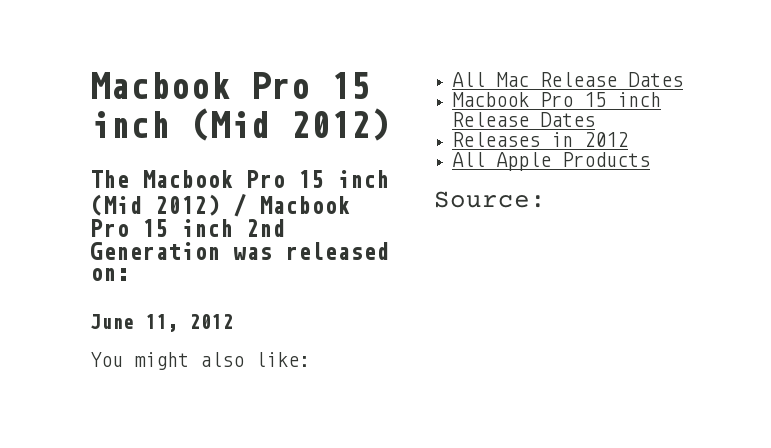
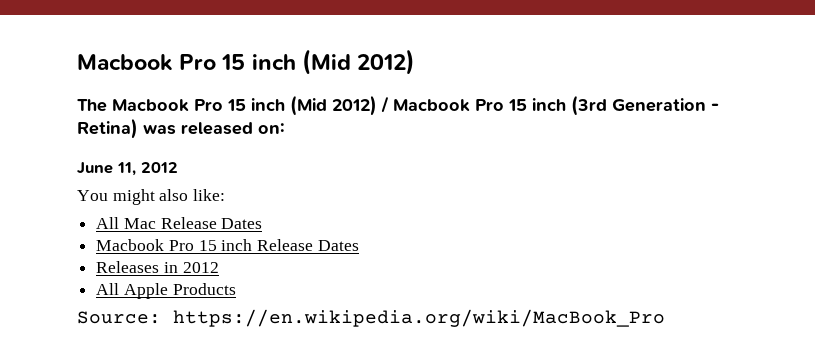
[246,219,285,237] [90,242,220,260] 2nd Generation -> [571,95,719,116] [77,118,138,139] (3rd Generation - Retina)
(546, 199) none -> [173,309,665,327] https://en.wikipedia.org/wiki/MacBook_Pro

